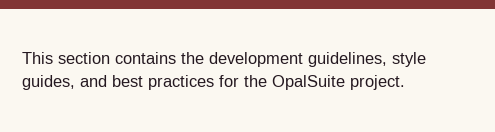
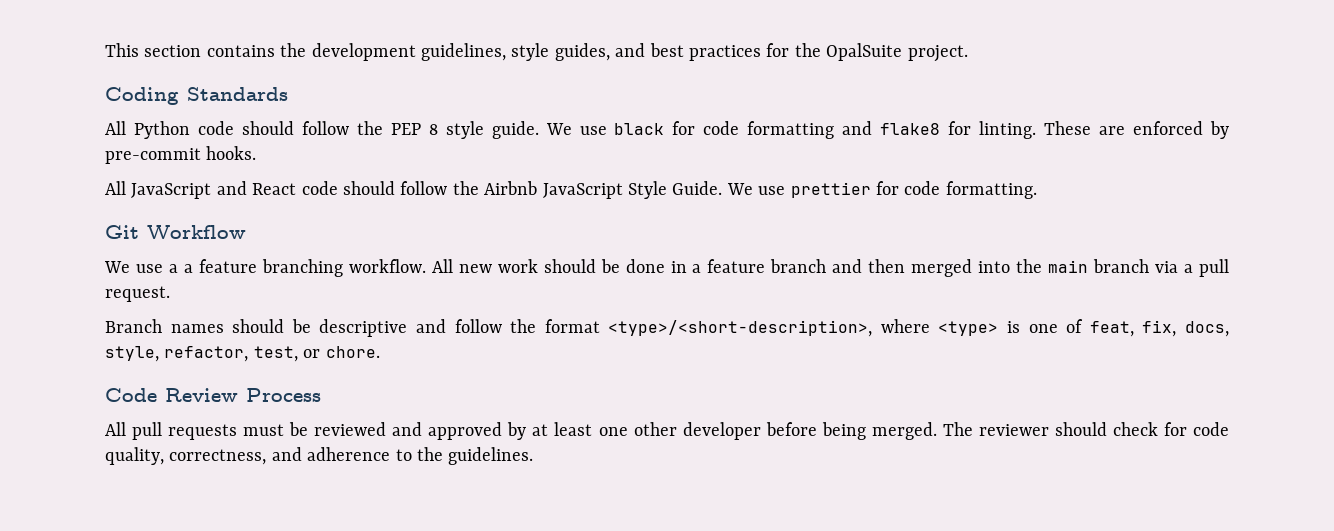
(405, 82) none -> [105,87,288,105] [105,121,1229,139] [105,146,257,164] [105,181,1037,199] [105,225,246,239] [104,259,1229,277] [105,286,170,302] [105,319,1229,337] [105,346,380,362] [105,388,321,402] [105,422,1229,440] [105,447,534,465] // Coding Standards // All Python code should follow the PEP 8 style guide. We use black for code formatting and flake8 for linting. These are enforced by pre-commit hooks. // All JavaScript and React code should follow the Airbnb JavaScript Style Guide. We use prettier for code formatting. // Git Workflow // We use a a feature branching workflow. All new work should be done in a feature branch and then merged into the main branch via a pull request. // Branch names should be descriptive and follow the format <type>/<short-description>, where <type> is one of feat, fix, docs, style, refactor, test, or chore. // Code Review Process // All pull requests must be reviewed and approved by at least one other developer before being merged. The reviewer should check for code quality, correctness, and adherence to the guidelines.

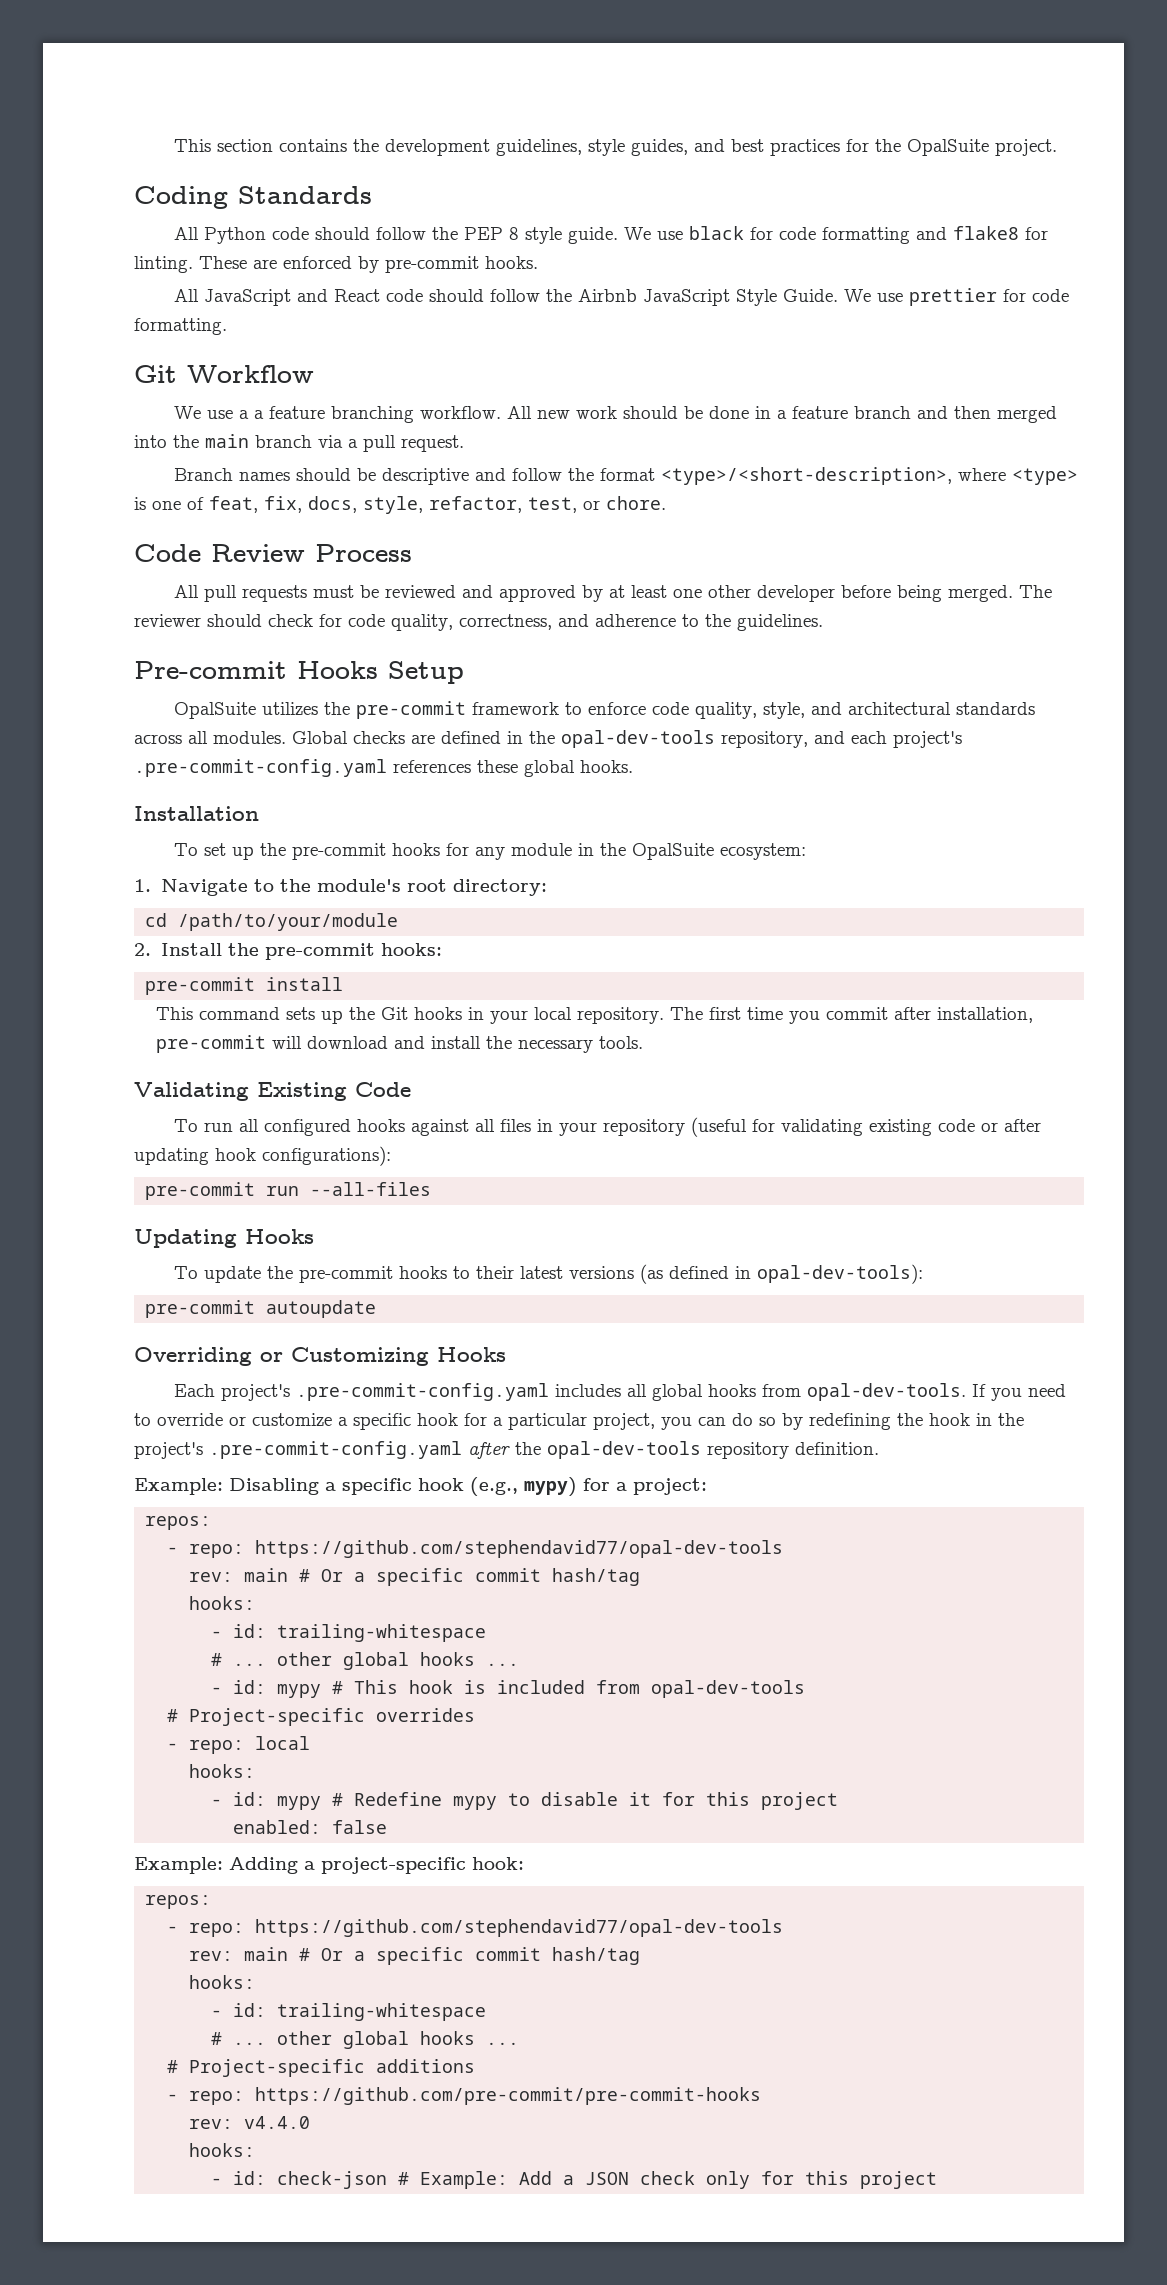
(534, 456) none -> [134,661,464,684] [173,701,1035,719] [134,730,962,748] [134,759,633,777] [134,806,259,821] [173,843,806,860] [134,879,547,896] [145,913,399,931] [134,943,442,960] [145,977,344,995] [155,1007,1033,1024] [155,1035,643,1053] [134,1082,411,1101] [173,1117,1041,1137] [134,1146,391,1166] [145,1182,432,1200] [134,1229,314,1248] [173,1264,923,1284] [145,1300,377,1318] [134,1347,506,1366] [173,1383,1066,1401] [134,1413,1024,1430] [134,1441,879,1459] [134,1477,707,1497] [145,1516,212,1530] [167,1540,784,1558] [189,1568,641,1586] [189,1596,256,1610] [211,1624,487,1642] [211,1652,520,1670] [211,1680,806,1698] [167,1708,476,1726] [167,1736,311,1754] [189,1764,256,1778] [211,1792,839,1810] [233,1820,388,1834] [134,1857,524,1874] [145,1895,212,1909] [167,1919,784,1937] [189,1947,641,1965] [189,1975,256,1989] [211,2003,487,2021] [211,2031,520,2049] [167,2059,476,2077] [167,2087,762,2105] [189,2116,311,2129] [189,2143,256,2157] [211,2171,938,2189] // Pre-commit Hooks Setup // OpalSuite utilizes the pre-commit framework to enforce code quality, style, and architectural standards across all modules. Global checks are defined in the opal-dev-tools repository, and each project's .pre-commit-config.yaml references these global hooks. // Installation // To set up the pre-commit hooks for any module in the OpalSuite ecosystem: // 1. Navigate to the module's root directory: // cd /path/to/your/module // 2. Install the pre-commit hooks: // pre-commit install // This command sets up the Git hooks in your local repository. The first time you commit after installation, pre-commit will download and install the necessary tools. // Validating Existing Code // To run all configured hooks against all files in your repository (useful for validating existing code or after updating hook configurations): // pre-commit run --all-files // Updating Hooks // To update the pre-commit hooks to their latest versions (as defined in opal-dev-tools): // pre-commit autoupdate // Overriding or Customizing Hooks // Each project's .pre-commit-config.yaml includes all global hooks from opal-dev-tools. If you need to override or customize a specific hook for a particular project, you can do so by redefining the hook in the project's .pre-commit-config.yaml after the opal-dev-tools repository definition. // Example: Disabling a specific hook (e.g., mypy) for a project: // repos: // - repo: https://github.com/stephendavid77/opal-dev-tools // rev: main # Or a specific commit hash/tag // hooks: // - id: trailing-whitespace // # ... other global hooks ... // - id: mypy # This hook is included from opal-dev-tools // # Project-specific overrides // - repo: local // hooks: // - id: mypy # Redefine mypy to disable it for this project // enabled: false // Example: Adding a project-specific hook: // repos: // - repo: https://github.com/stephendavid77/opal-dev-tools // rev: main # Or a specific commit hash/tag // hooks: // - id: trailing-whitespace // # ... other global hooks ... // # Project-specific additions // - repo: https://github.com/pre-commit/pre-commit-hooks // rev: v4.4.0 // hooks: // - id: check-json # Example: Add a JSON check only for this project

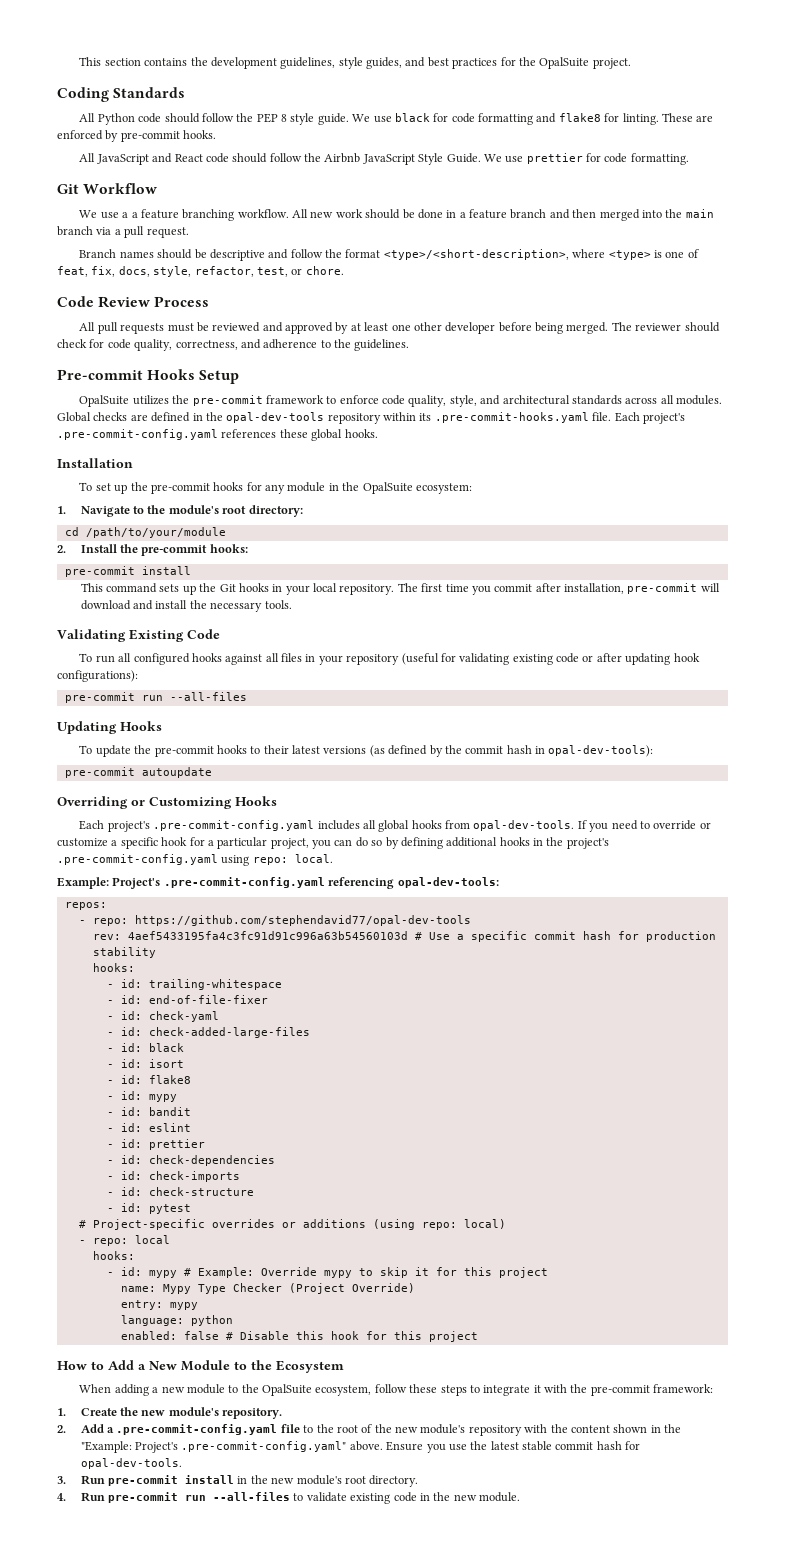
[721,731,887,748] repository, and each -> [327,412,640,424] repository within its .pre-commit-hooks.yaml file. Each
(729, 1272) none -> [429,745,532,757] by the commit hash
[809,1413,970,1430] redefining the hook -> [400,837,530,849] defining additional hooks
[468,1441,879,1459] [134,1477,707,1497] [145,1516,212,1530] [167,1540,784,1558] [189,1568,641,1586] [189,1596,256,1610] [211,1624,487,1642] [211,1652,520,1670] [211,1680,806,1698] [167,1708,476,1726] after the opal-dev-tools repository definition. // Example: Disabling a specific hook (e.g., mypy) for a project: // repos: // - repo: https://github.com/stephendavid77/opal-dev-tools // rev: main # Or a specific commit hash/tag // hooks: // - id: trailing-whitespace // # ... other global hooks ... // - id: mypy # This hook is included from opal-dev-tools // # Project-specific overrides -> [221,854,333,866] [57,877,499,889] [64,902,107,910] [78,915,471,926] [92,931,716,942] [92,947,156,958] [92,963,135,972] [106,979,282,990] [106,995,268,1004] [106,1011,219,1022] [106,1027,310,1038] [106,1043,184,1052] [106,1059,184,1068] [106,1075,191,1084] [106,1091,177,1102] [106,1107,191,1116] [106,1123,191,1132] [106,1139,205,1150] [106,1155,275,1166] [106,1171,240,1182] [106,1187,254,1196] [106,1203,191,1214] [78,1219,506,1230] using repo: local. // Example: Project's .pre-commit-config.yaml referencing opal-dev-tools: // repos: // - repo: https://github.com/stephendavid77/opal-dev-tools // rev: 4aef5433195fa4c3fc91d91c996a63b54560103d # Use a specific commit hash for production stability // hooks: // - id: trailing-whitespace // - id: end-of-file-fixer // - id: check-yaml // - id: check-added-large-files // - id: black // - id: isort // - id: flake8 // - id: mypy // - id: bandit // - id: eslint // - id: prettier // - id: check-dependencies // - id: check-imports // - id: check-structure // - id: pytest // # Project-specific overrides or additions (using repo: local)
[354,1792,443,1806] Redefine -> [197,1267,317,1278] Example: Override
[541,1792,619,1806] disable -> [379,1267,408,1278] skip
[233,1820,388,1834] [134,1857,524,1874] [145,1895,212,1909] [167,1919,784,1937] [189,1947,641,1965] [189,1975,256,1989] [211,2003,487,2021] [211,2031,520,2049] [167,2059,476,2077] [167,2087,762,2105] [189,2116,311,2129] [189,2143,256,2157] [211,2171,938,2189] enabled: false // Example: Adding a project-specific hook: // repos: // - repo: https://github.com/stephendavid77/opal-dev-tools // rev: main # Or a specific commit hash/tag // hooks: // - id: trailing-whitespace // # ... other global hooks ... // # Project-specific additions // - repo: https://github.com/pre-commit/pre-commit-hooks // rev: v4.4.0 // hooks: // - id: check-json # Example: Add a JSON check only for this project -> [120,1283,415,1294] [120,1300,198,1310] [120,1315,233,1326] [120,1331,478,1342] [57,1360,344,1373] [79,1384,714,1396] [57,1407,283,1419] [57,1424,682,1436] [80,1441,641,1453] [80,1458,182,1469] [57,1475,419,1487] [57,1492,521,1504] name: Mypy Type Checker (Project Override) // entry: mypy // language: python // enabled: false # Disable this hook for this project // How to Add a New Module to the Ecosystem // When adding a new module to the OpalSuite ecosystem, follow these steps to integrate it with the pre-commit framework: // 1. Create the new module's repository. // 2. Add a .pre-commit-config.yaml file to the root of the new module's repository with the content shown in the "Example: Project's .pre-commit-config.yaml" above. Ensure you use the latest stable commit hash for opal-dev-tools. // 3. Run pre-commit install in the new module's root directory. // 4. Run pre-commit run --all-files to validate existing code in the new module.

